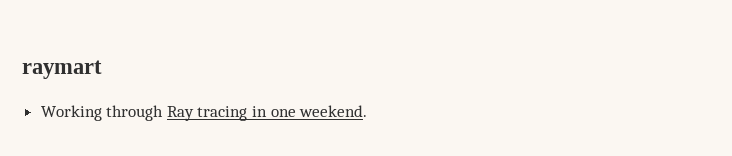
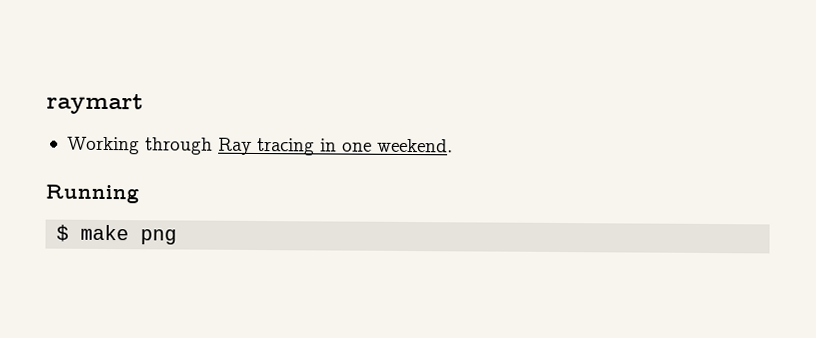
(368, 111) none -> [45,184,139,204] [56,224,178,245] // Running // $ make png

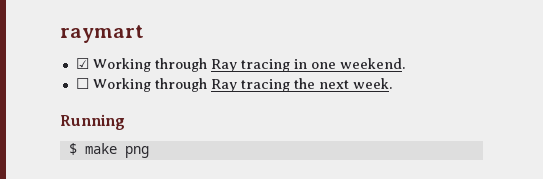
(144, 104) none -> [75,58,89,69] ☑
(453, 145) none -> [75,78,392,92] // ☐ Working through Ray tracing the next week.

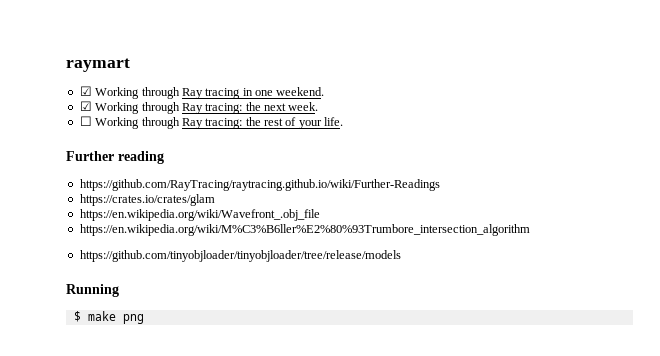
[75,78,392,92] ☐ Working through Ray tracing the next week. -> [79,101,319,114] [79,116,344,129] [66,151,164,164] [79,179,440,191] [79,194,215,206] [79,209,320,221] [79,224,530,236] [79,250,401,262] ☑ Working through Ray tracing: the next week. // ☐ Working through Ray tracing: the rest of your life. // Further reading // https://github.com/RayTracing/raytracing.github.io/wiki/Further-Readings // https://crates.io/crates/glam // https://en.wikipedia.org/wiki/Wavefront_.obj_file // https://en.wikipedia.org/wiki/M%C3%B6ller%E2%80%93Trumbore_intersection_algorithm // https://github.com/tinyobjloader/tinyobjloader/tree/release/models

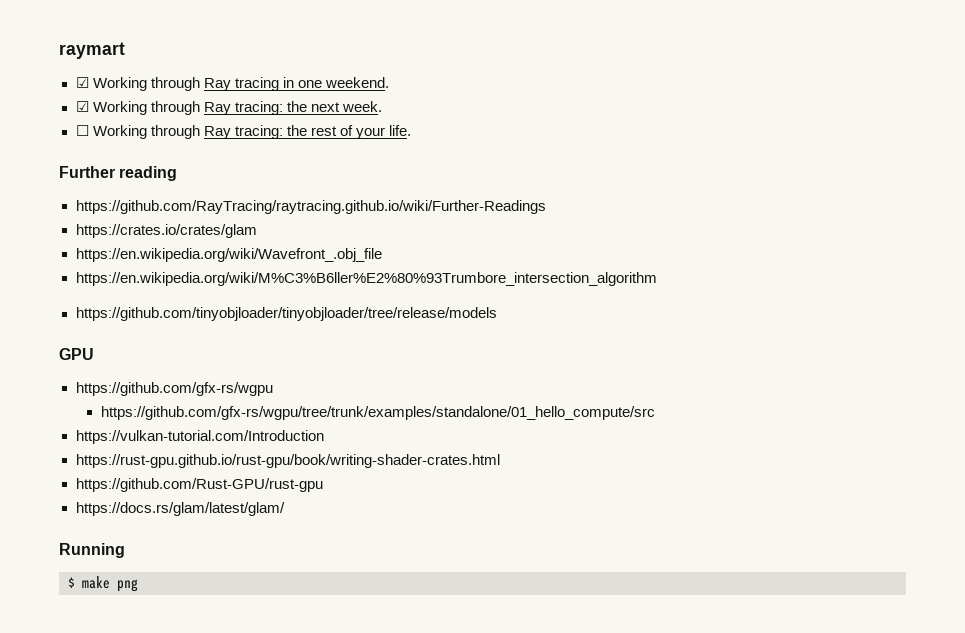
(401, 256) none -> [59,348,94,360] [75,382,273,396] [100,406,655,420] [75,430,324,444] [75,454,500,468] [75,478,323,492] [75,502,285,516] // GPU // https://github.com/gfx-rs/wgpu // https://github.com/gfx-rs/wgpu/tree/trunk/examples/standalone/01_hello_compute/src // https://vulkan-tutorial.com/Introduction // https://rust-gpu.github.io/rust-gpu/book/writing-shader-crates.html // https://github.com/Rust-GPU/rust-gpu // https://docs.rs/glam/latest/glam/

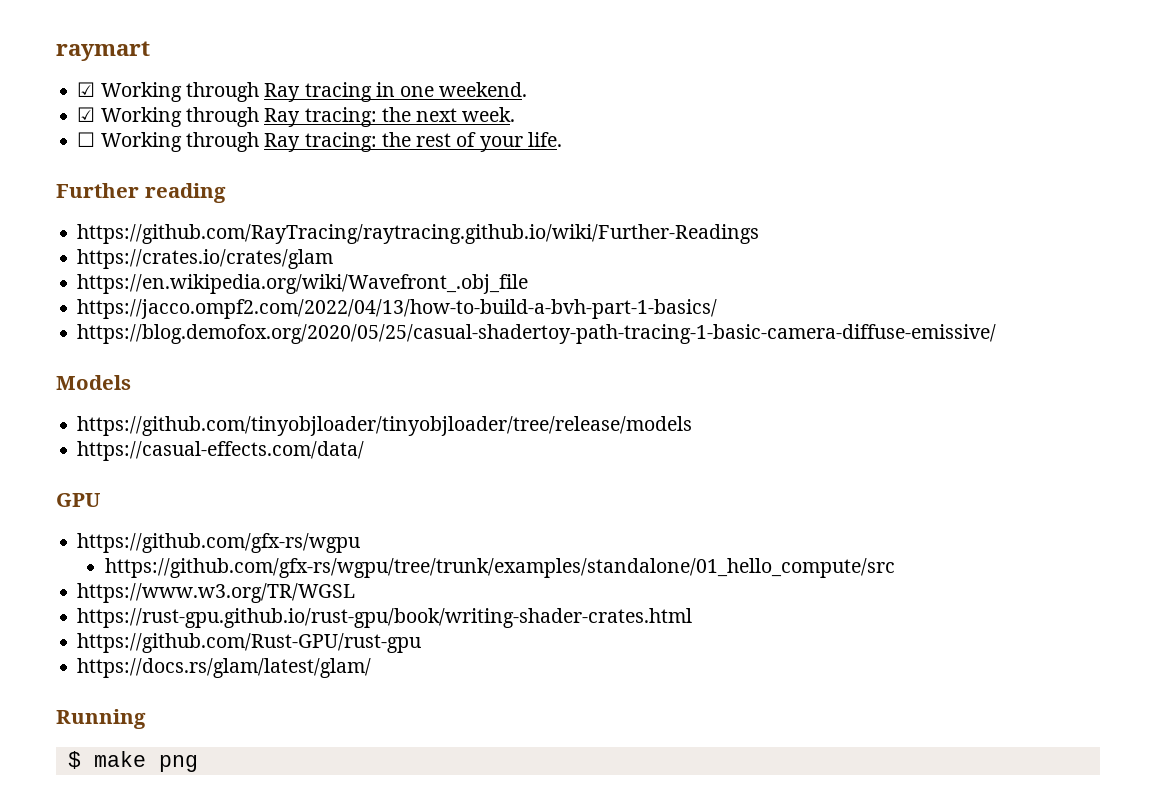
[75,272,657,286] https://en.wikipedia.org/wiki/M%C3%B6ller%E2%80%93Trumbore_intersection_algorithm -> [77,299,718,319] [77,324,997,344] [56,375,131,390] https://jacco.ompf2.com/2022/04/13/how-to-build-a-bvh-part-1-basics/ // https://blog.demofox.org/2020/05/25/casual-shadertoy-path-tracing-1-basic-camera-diffuse-emissive/ // Models
(497, 314) none -> [77,441,365,461] // https://casual-effects.com/data/
[75,430,324,444] https://vulkan-tutorial.com/Introduction -> [77,583,356,603] https://www.w3.org/TR/WGSL

